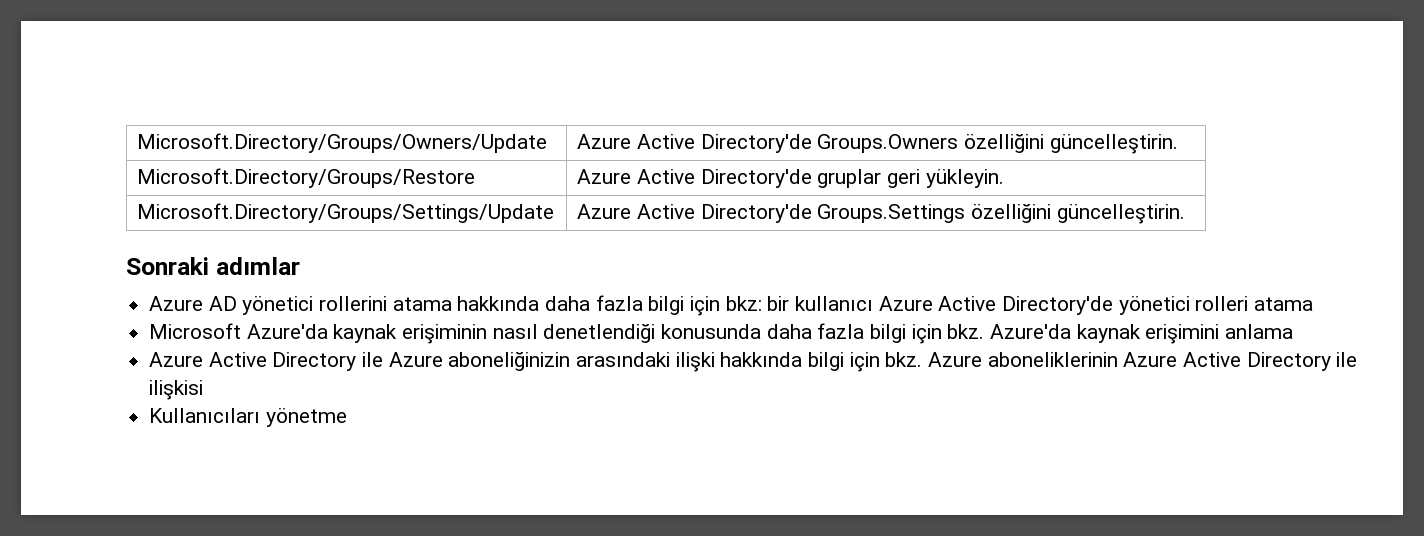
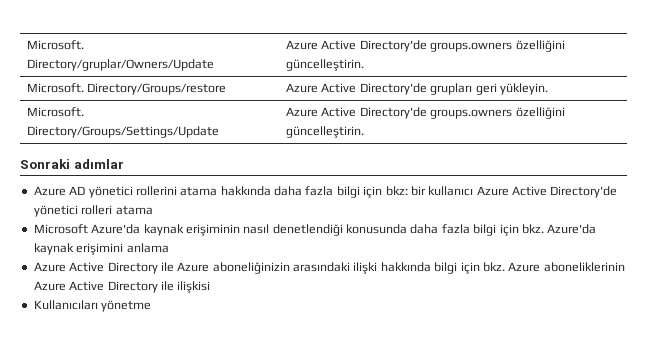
[137,133,548,153] [577,134,1178,154] [137,168,476,188] [577,169,882,188] Microsoft.Directory/Groups/Owners/Update | Azure Active Directory'de Groups.Owners özelliğini güncelleştirin. // Microsoft.Directory/Groups/Restore | Azure Active Directory'de gruplar -> [27,40,85,50] [27,59,215,71] [286,40,565,52] [286,59,365,71] [27,83,227,95] [286,83,473,95] Microsoft. Directory/gruplar/Owners/Update | Azure Active Directory'de groups.owners özelliğini güncelleştirin. // Microsoft. Directory/Groups/restore | Azure Active Directory'de grupları
[137,203,555,223] [577,204,966,223] Microsoft.Directory/Groups/Settings/Update | Azure Active Directory'de Groups.Settings -> [27,107,85,117] [27,126,220,138] [286,107,513,119] Microsoft. Directory/Groups/Settings/Update | Azure Active Directory'de groups.owners

